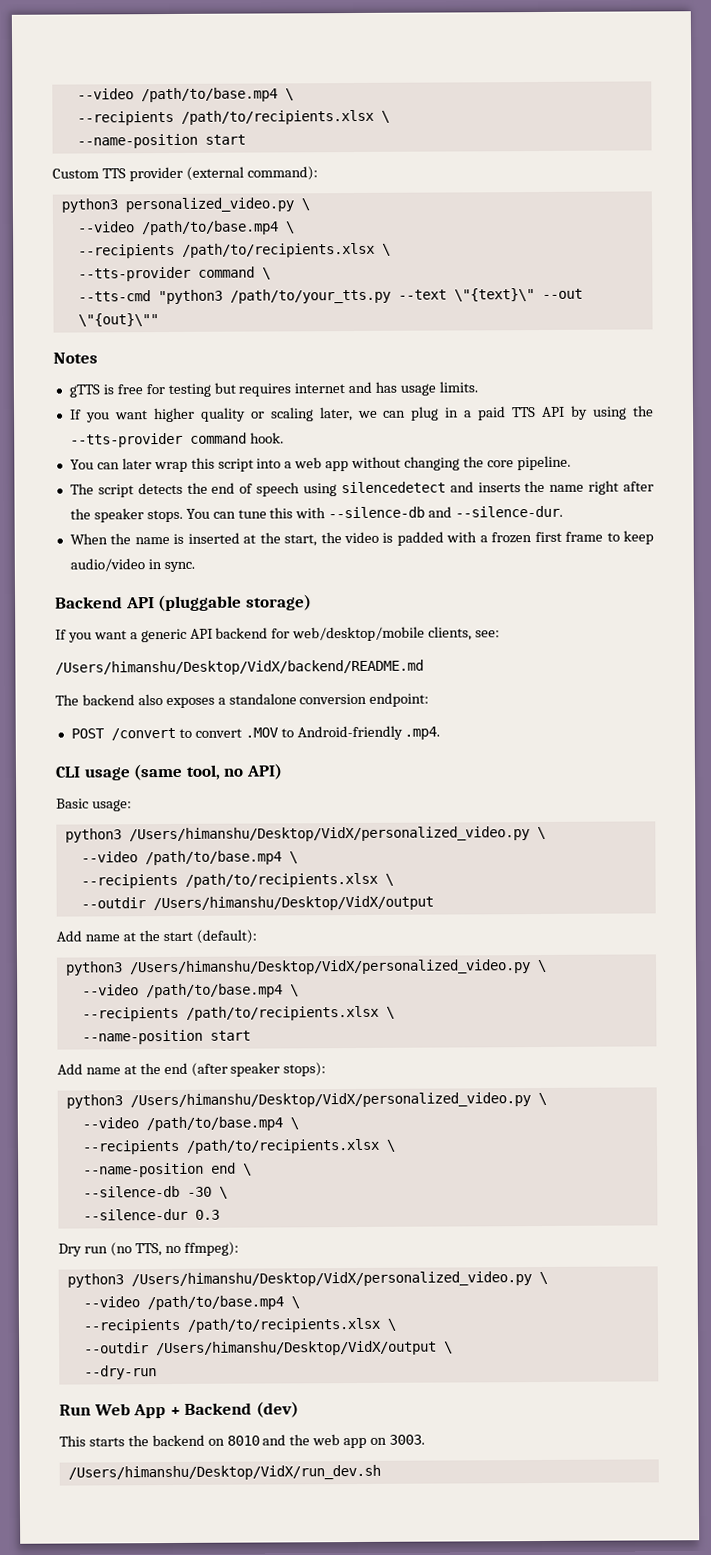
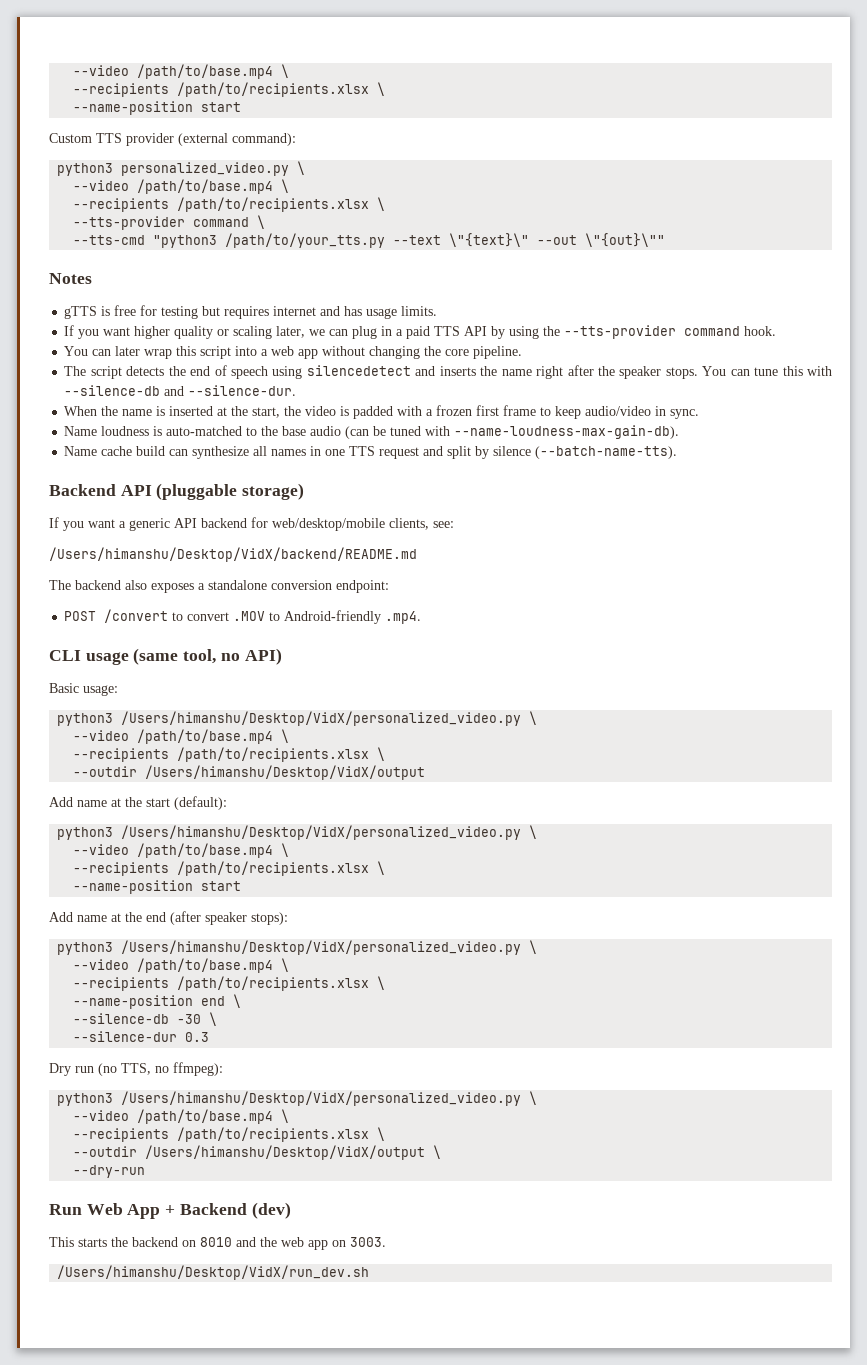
(195, 567) none -> [64,425,680,439] [64,446,678,459] // Name loudness is auto-matched to the base audio (can be tuned with --name-loudness-max-gain-db). // Name cache build can synthesize all names in one TTS request and split by silence (--batch-name-tts).

